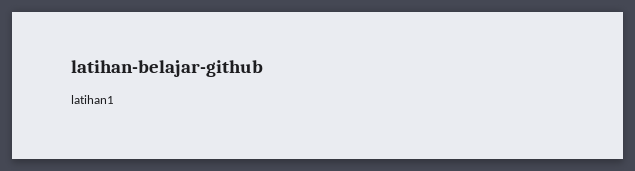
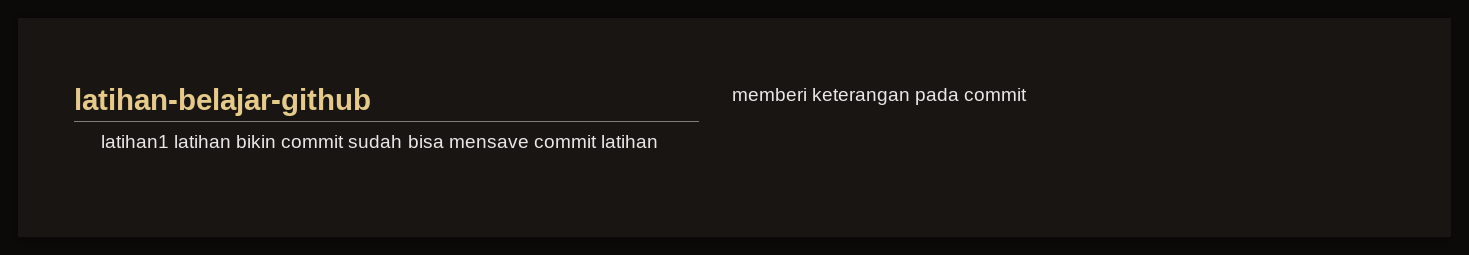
(114, 99) none -> [173,135,658,148] [732,88,1028,105] latihan bikin commit sudah bisa mensave commit latihan memberi keterangan pada commit

